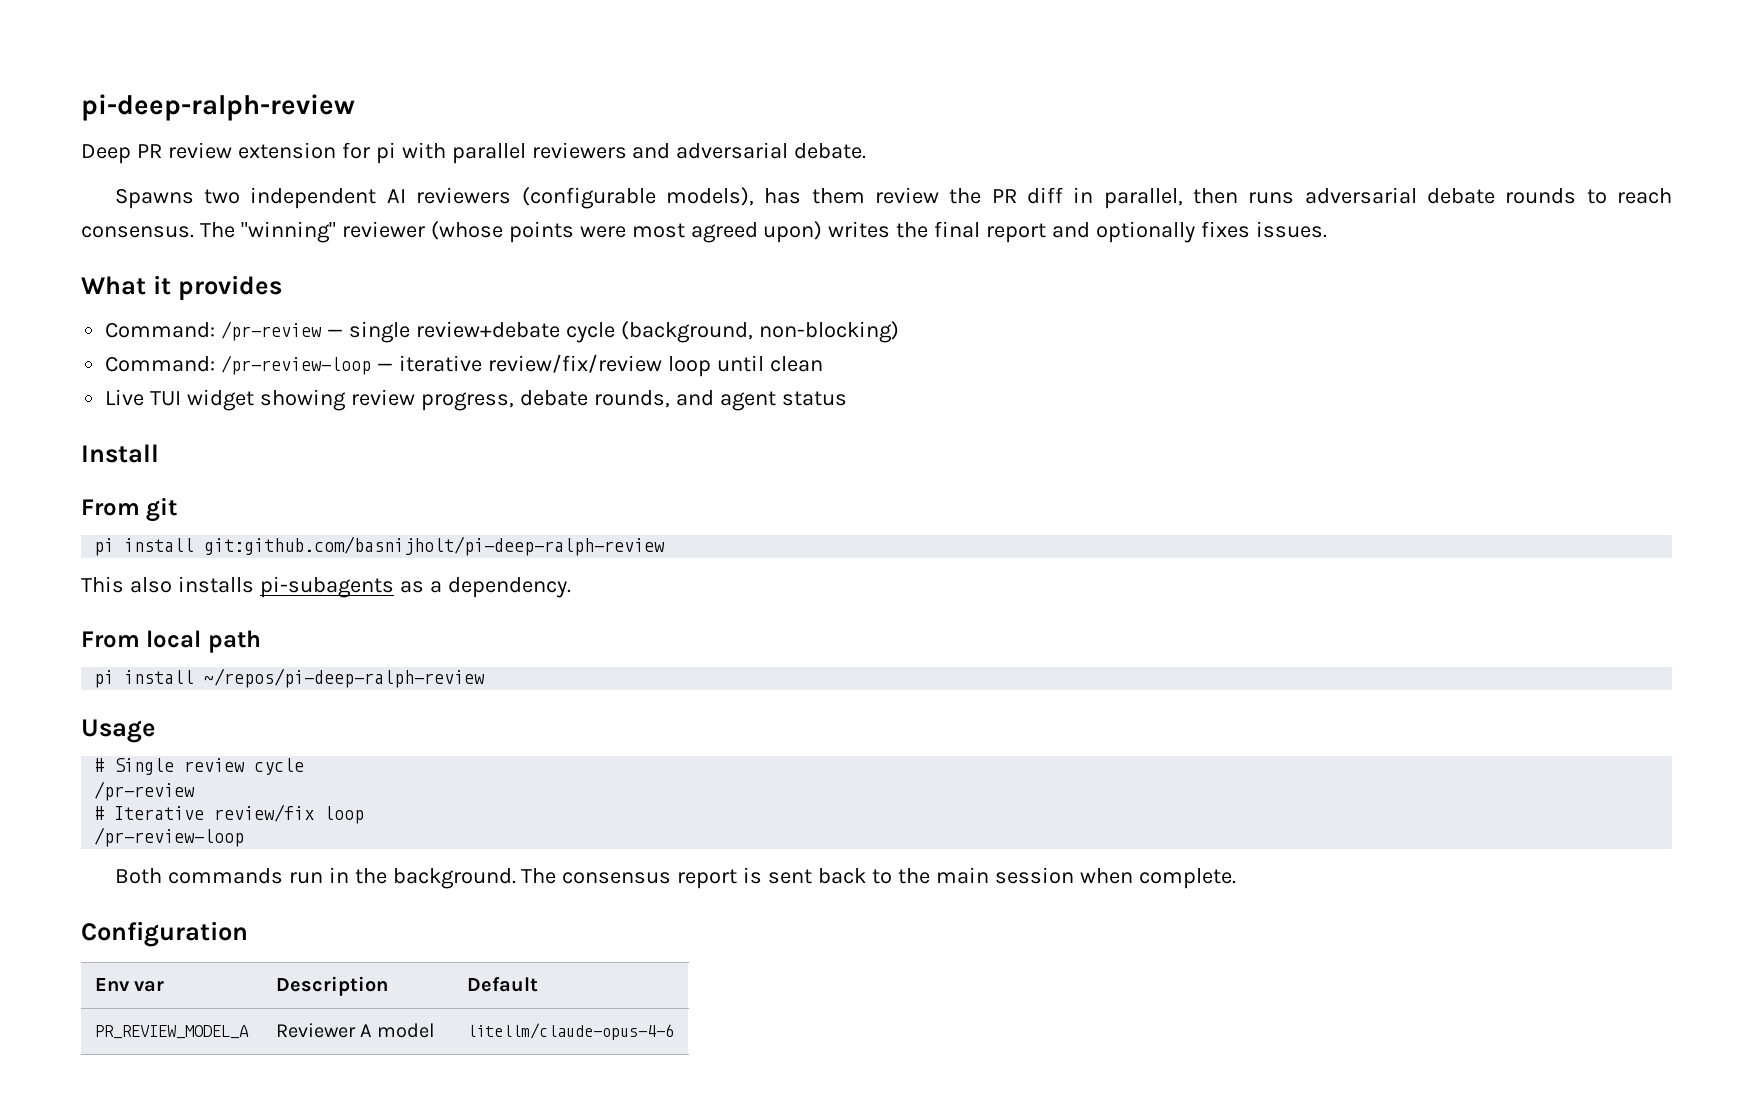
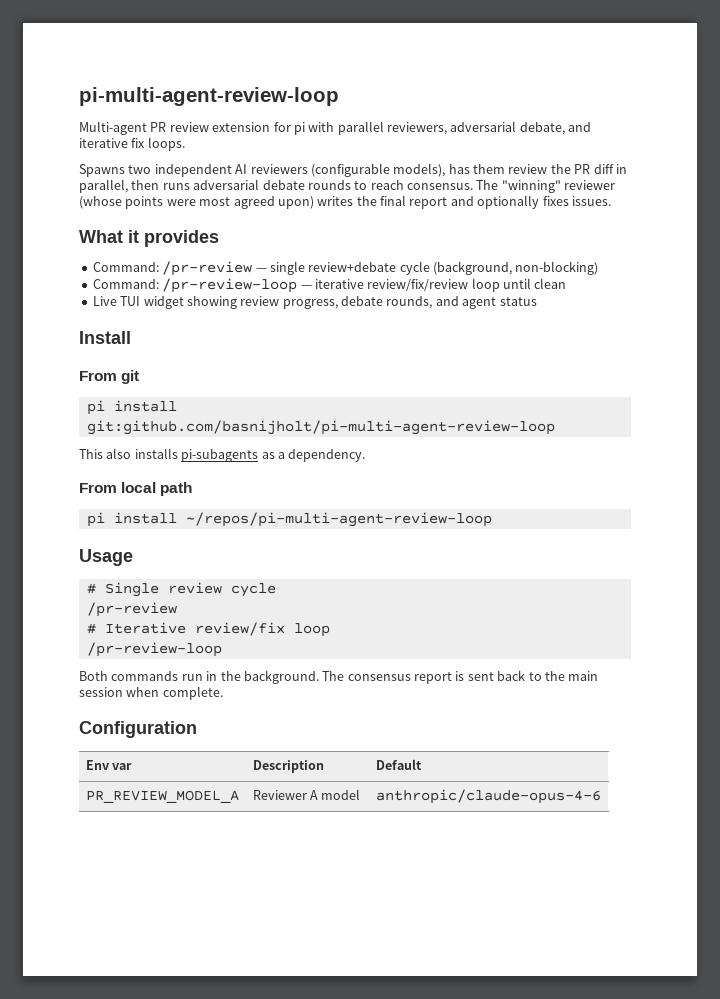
[81,94,355,121] [81,144,131,164] pi-deep-ralph-review // Deep -> [79,87,339,106] [79,121,147,135] pi-multi-agent-review-loop // Multi-agent
[531,142,867,159] reviewers and adversarial debate. -> [387,121,592,135] [79,137,185,151] reviewers, adversarial debate, and iterative fix loops.
[204,536,666,556] git:github.com/basnijholt/pi-deep-ralph-review -> [86,420,555,435] git:github.com/basnijholt/pi-multi-agent-review-loop
[204,668,486,688] ~/repos/pi-deep-ralph-review -> [185,512,492,527] ~/repos/pi-multi-agent-review-loop
[466,1023,674,1040] litellm/claude-opus-4-6 -> [375,789,601,804] anthropic/claude-opus-4-6

